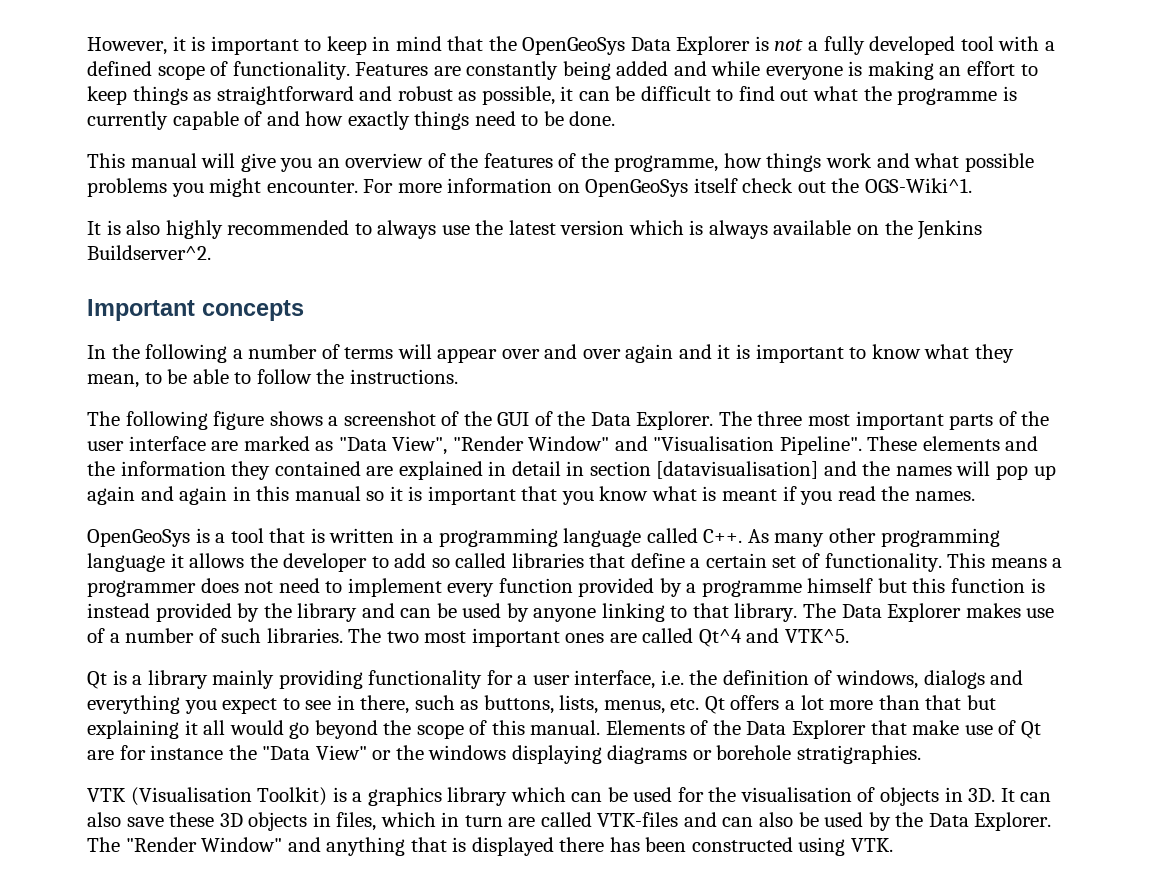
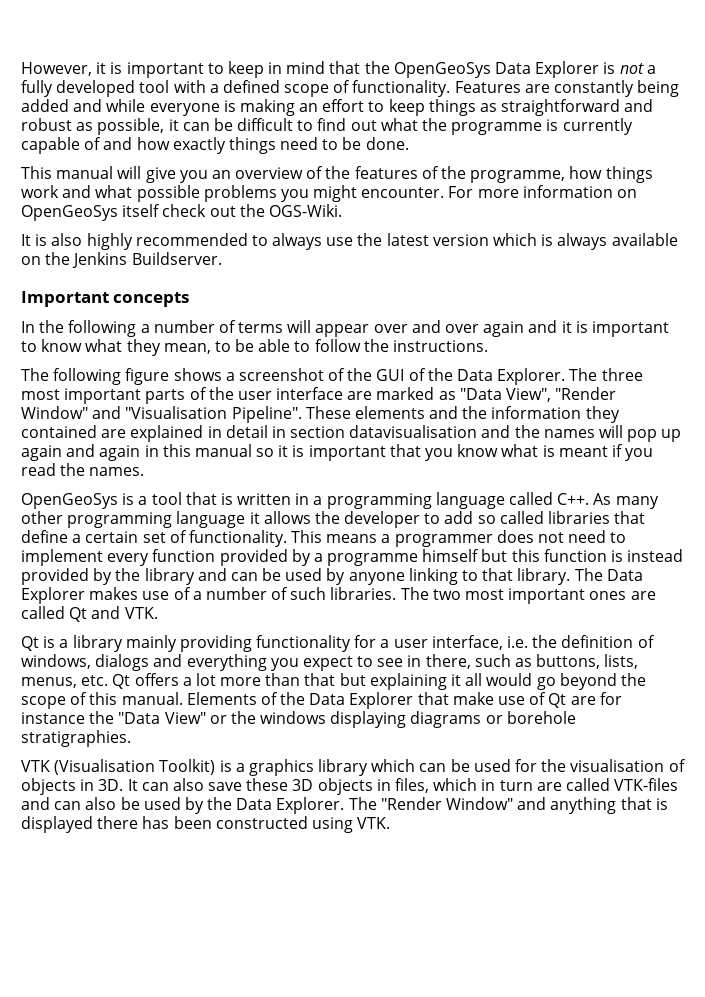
[864,178,972,193] OGS-Wiki^1. -> [268,204,342,217] OGS-Wiki.
[87,245,211,260] Buildserver^2. -> [131,252,222,265] Buildserver.
[656,461,819,479] [datavisualisation] -> [349,425,478,438] datavisualisation
[698,628,850,647] Qt^4 and VTK^5. -> [69,606,158,622] Qt and VTK.

